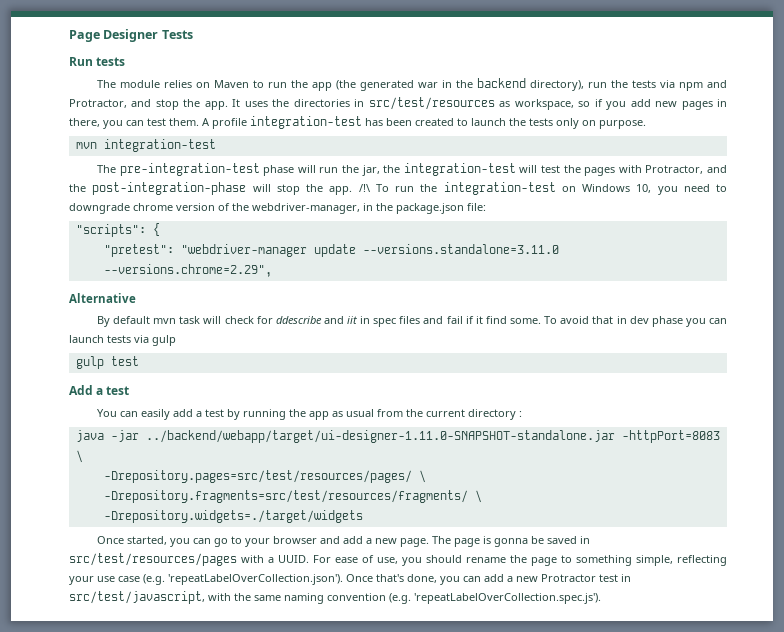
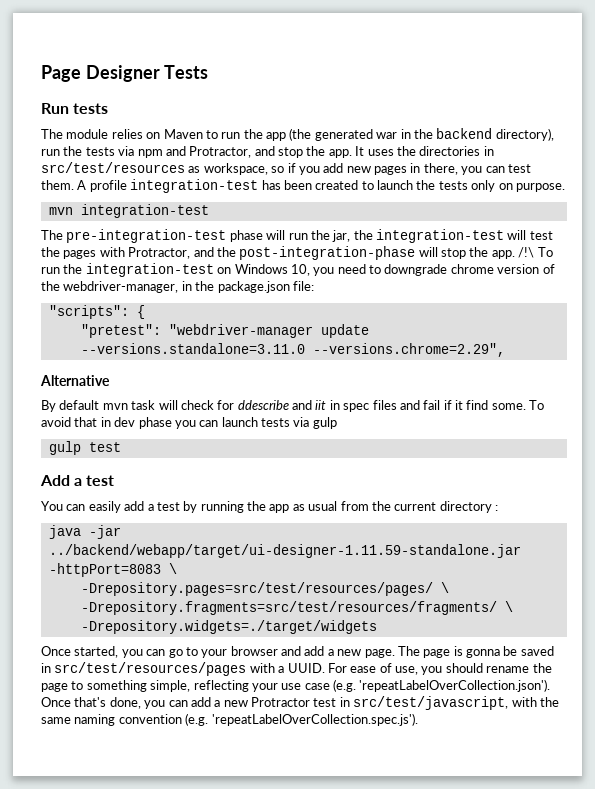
[145,430,615,443] ../backend/webapp/target/ui-designer-1.11.0-SNAPSHOT-standalone.jar -> [48,544,521,558] ../backend/webapp/target/ui-designer-1.11.59-standalone.jar

